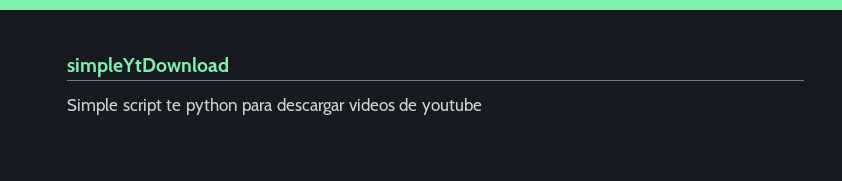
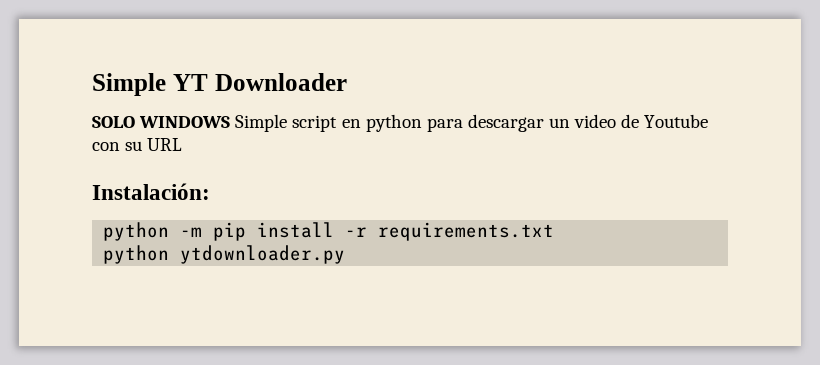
[67,57,229,77] simpleYtDownload // -> [92,73,347,96] [92,116,231,128] Simple YT Downloader // SOLO WINDOWS
[166,100,182,111] te -> [341,119,361,128] en
[348,98,482,115] videos de youtube -> [549,114,709,128] [92,138,183,151] [92,183,210,200] [103,222,555,241] [103,245,346,264] un video de Youtube con su URL // Instalación: // python -m pip install -r requirements.txt // python ytdownloader.py

